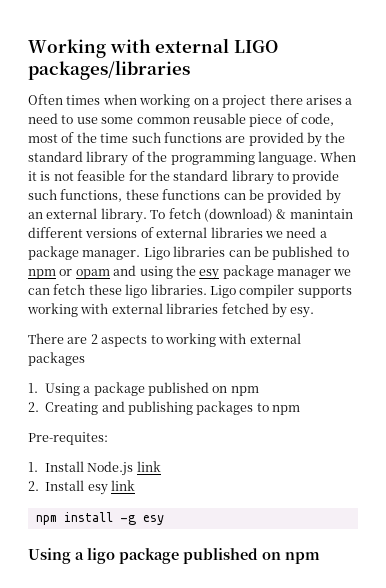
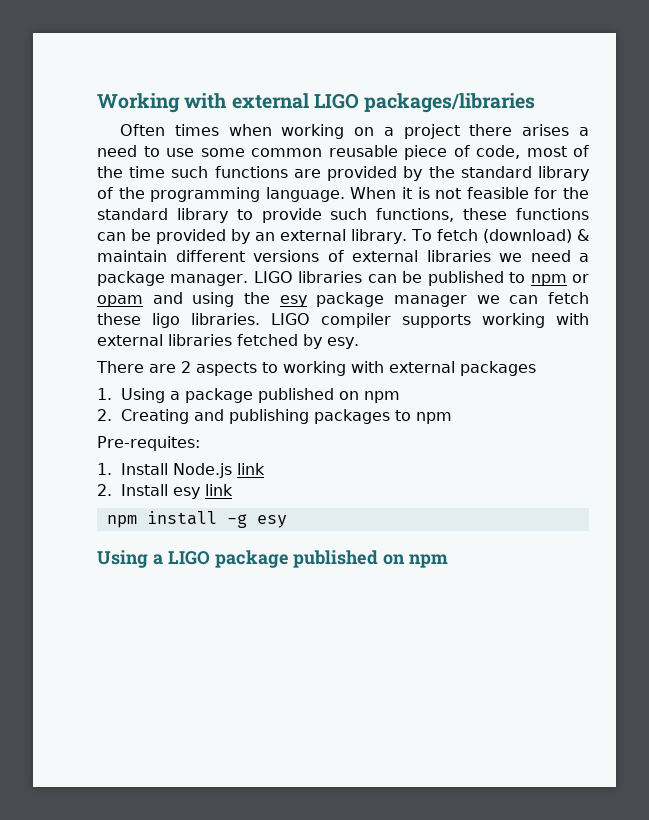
[289,209,353,219] manintain -> [97,250,167,262] maintain
[143,247,170,260] Ligo -> [253,271,293,283] LIGO
[209,285,236,298] Ligo -> [271,313,310,325] LIGO
[87,548,115,564] ligo -> [167,551,210,565] LIGO

